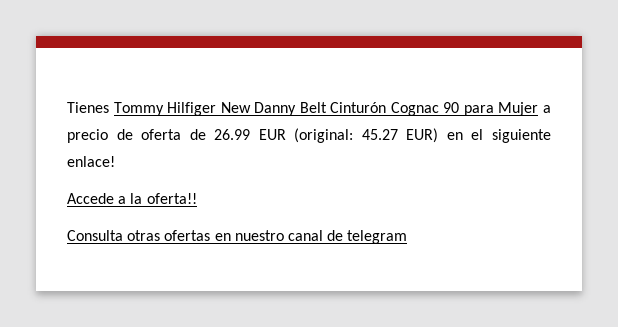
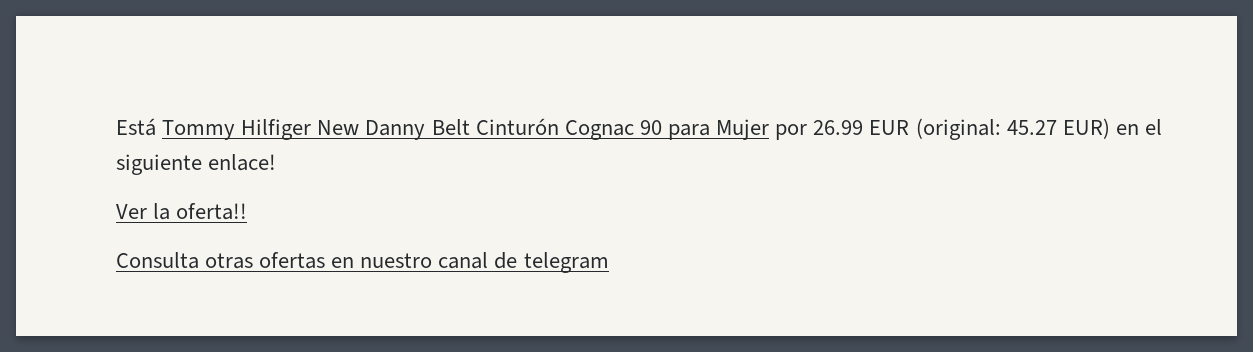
[67,102,109,113] Tienes -> [116,118,156,136] Está
[543,105,551,113] [67,129,206,143] a precio de oferta de -> [775,124,808,140] por
[67,193,127,204] Accede a -> [116,204,147,219] Ver

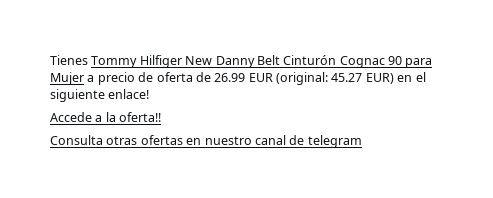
[116,118,156,136] Está -> [50,55,88,65] Tienes
[775,124,808,140] por -> [87,72,211,85] a precio de oferta de
[116,204,147,219] Ver -> [50,112,103,122] Accede a

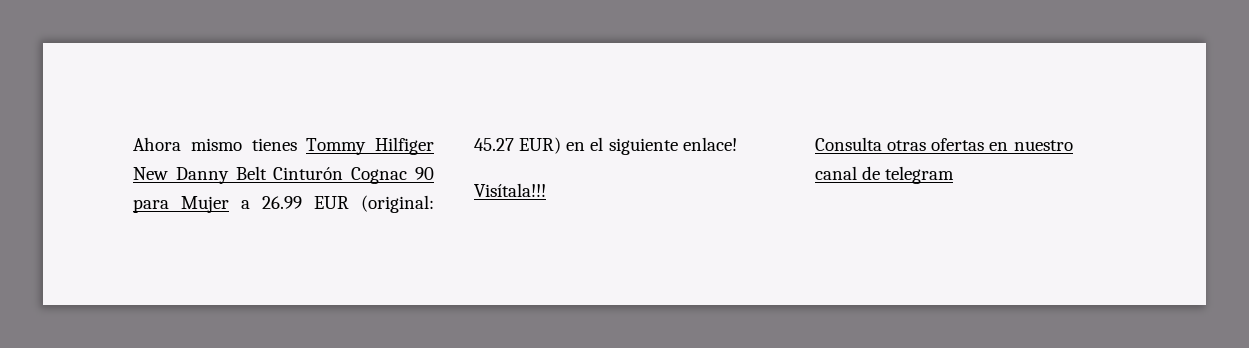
[50,55,88,65] Tienes -> [133,137,297,151] Ahora mismo tienes
[97,72,211,85] precio de oferta de -> (250, 204) none
[50,112,162,122] Accede a la oferta!! -> [474,183,546,197] Visítala!!!

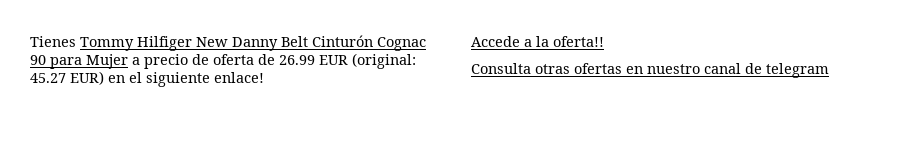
[133,137,297,151] Ahora mismo tienes -> [30,36,76,47] Tienes
(250, 204) none -> [144,54,275,69] precio de oferta de
[474,183,546,197] Visítala!!! -> [471,36,604,47] Accede a la oferta!!

